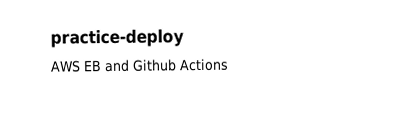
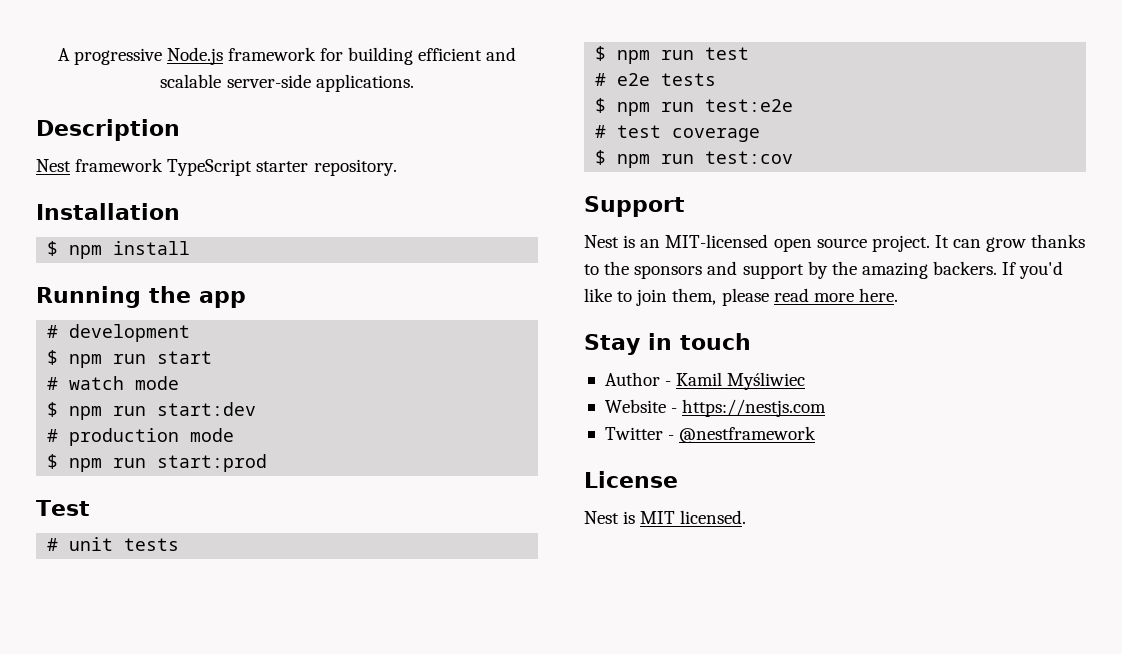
[50,29,184,48] [50,58,229,73] practice-deploy // AWS EB and Github Actions -> [57,47,517,65] [160,74,414,92] [36,119,180,141] [36,158,397,176] [36,203,180,220] [47,241,191,259] [36,286,246,308] [47,324,191,342] [47,350,213,368] [47,376,180,390] [47,402,257,420] [47,428,235,446] [47,454,268,472] [36,500,90,516] [47,537,180,551] [595,46,750,64] [595,73,717,86] [595,98,794,116] [595,125,761,142] [595,150,794,168] [584,196,685,217] [584,234,1086,252] [584,261,1064,279] [584,288,898,306] [584,333,751,355] [604,372,806,390] [604,399,827,417] [604,426,817,443] [584,471,678,488] [584,510,747,524] A progressive Node.js framework for building efficient and scalable server-side applications. // Description // Nest framework TypeScript starter repository. // Installation // $ npm install // Running the app // # development // $ npm run start // # watch mode // $ npm run start:dev // # production mode // $ npm run start:prod // Test // # unit tests // $ npm run test // # e2e tests // $ npm run test:e2e // # test coverage // $ npm run test:cov // Support // Nest is an MIT-licensed open source project. It can grow thanks to the sponsors and support by the amazing backers. If you'd like to join them, please read more here. // Stay in touch // Author - Kamil Myśliwiec // Website - https://nestjs.com // Twitter - @nestframework // License // Nest is MIT licensed.

